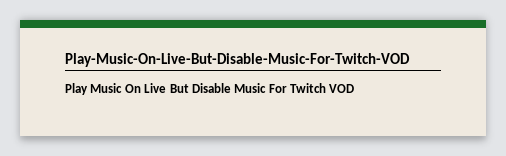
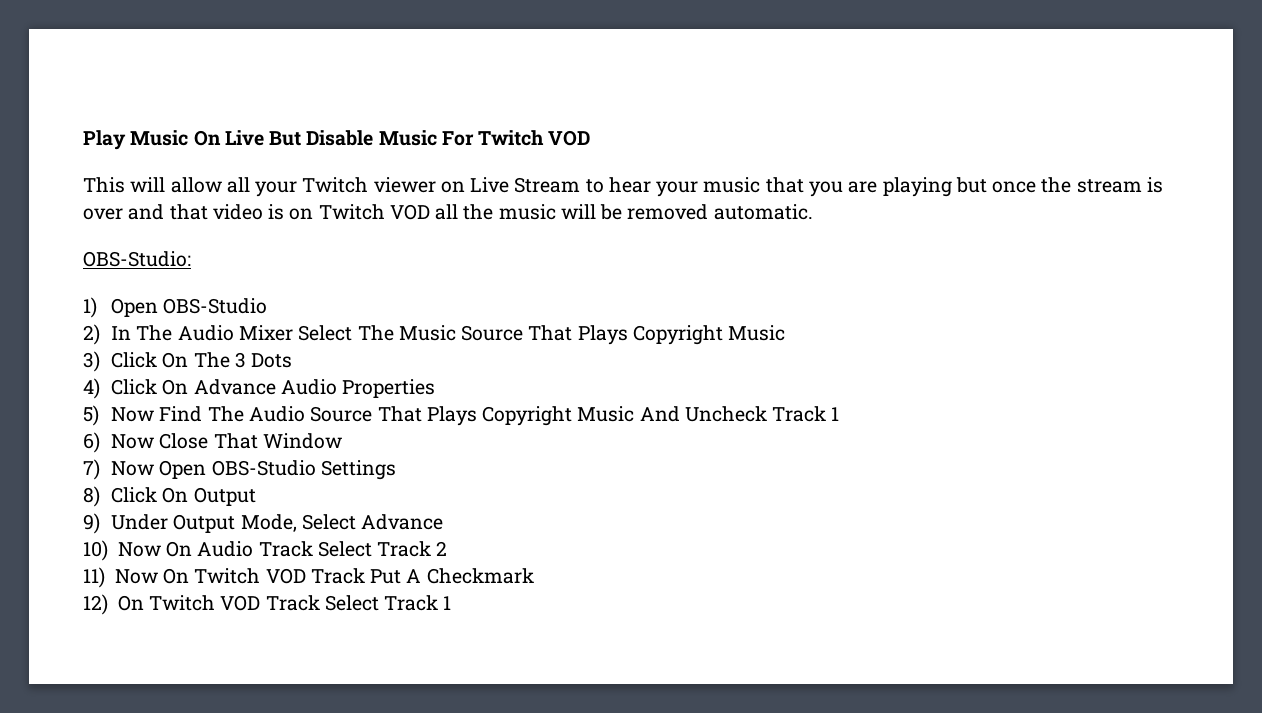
[65,53,410,67] Play-Music-On-Live-But-Disable-Music-For-Twitch-VOD // -> (83, 140) none
(355, 88) none -> [83,177,1163,197] [83,204,813,220] [83,251,191,267] [83,297,268,318] [83,324,786,345] [83,351,293,372] [83,378,436,399] [83,405,840,426] [83,432,343,453] [83,459,397,480] [83,486,256,507] [83,513,444,534] [83,540,448,561] [83,567,534,588] [83,594,452,615] // This will allow all your Twitch viewer on Live Stream to hear your music that you are playing but once the stream is over and that video is on Twitch VOD all the music will be removed automatic. // OBS-Studio: // 1) Open OBS-Studio // 2) In The Audio Mixer Select The Music Source That Plays Copyright Music // 3) Click On The 3 Dots // 4) Click On Advance Audio Properties // 5) Now Find The Audio Source That Plays Copyright Music And Uncheck Track 1 // 6) Now Close That Window // 7) Now Open OBS-Studio Settings // 8) Click On Output // 9) Under Output Mode, Select Advance // 10) Now On Audio Track Select Track 2 // 11) Now On Twitch VOD Track Put A Checkmark // 12) On Twitch VOD Track Select Track 1

